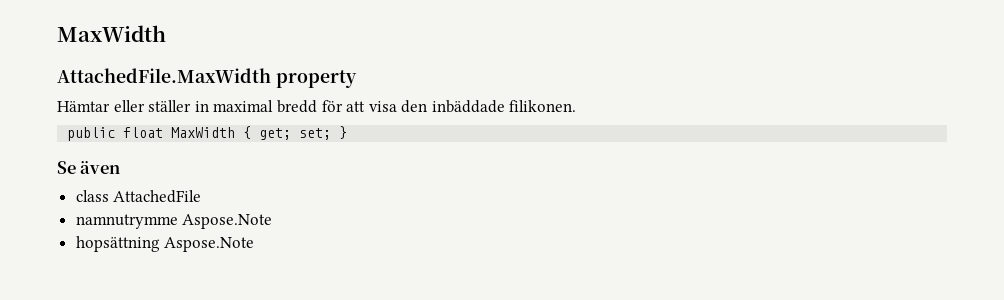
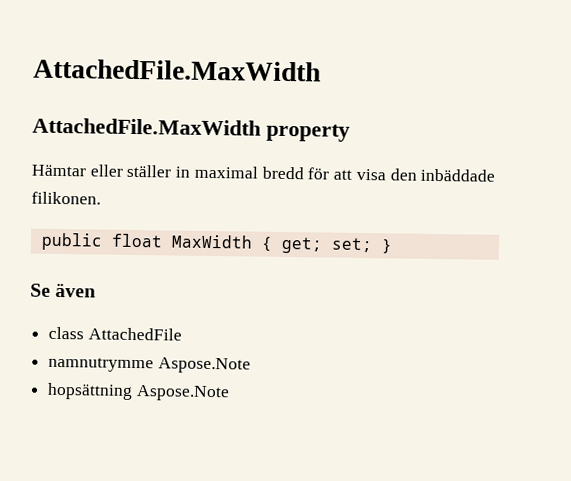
[57,25,166,42] MaxWidth -> [33,58,321,82] AttachedFile.MaxWidth

